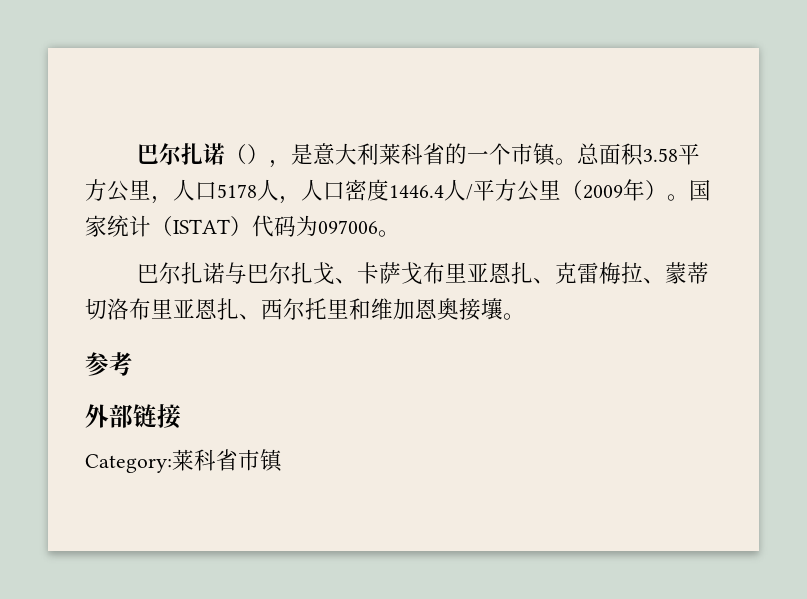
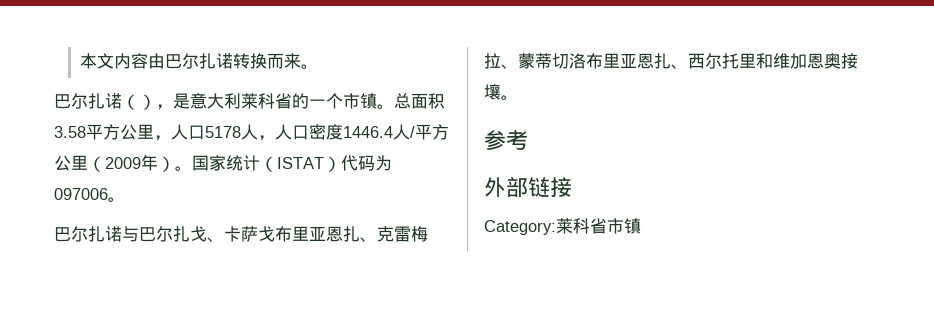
(137, 154) none -> [80,53,319,69] 本文内容由巴尔扎诺转换而来。 //

